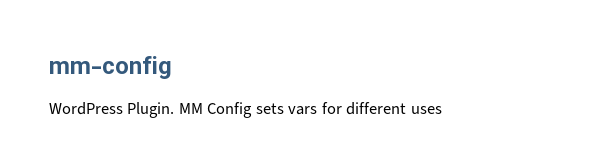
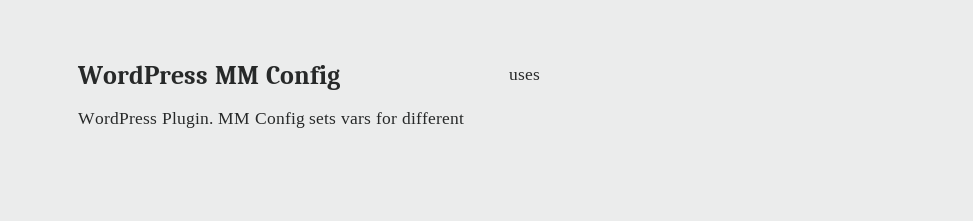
[49,56,172,79] mm-config -> [77,65,341,90] WordPress MM Config

